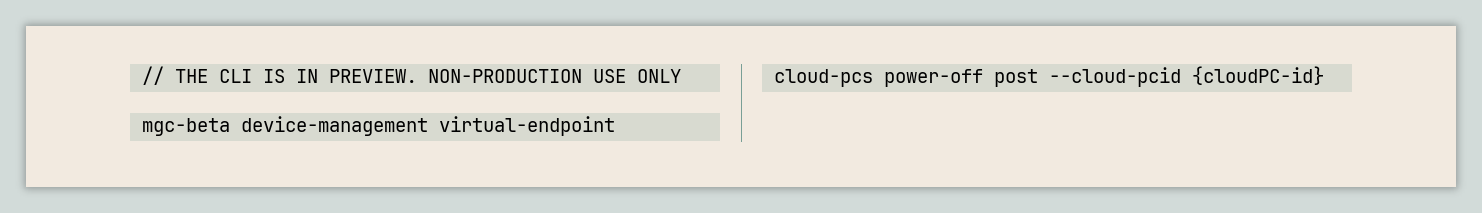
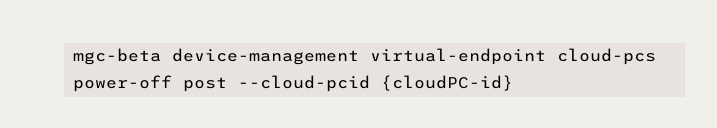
[142,66,682,85] // THE CLI IS IN PREVIEW. NON-PRODUCTION USE ONLY // -> (73, 56) none

